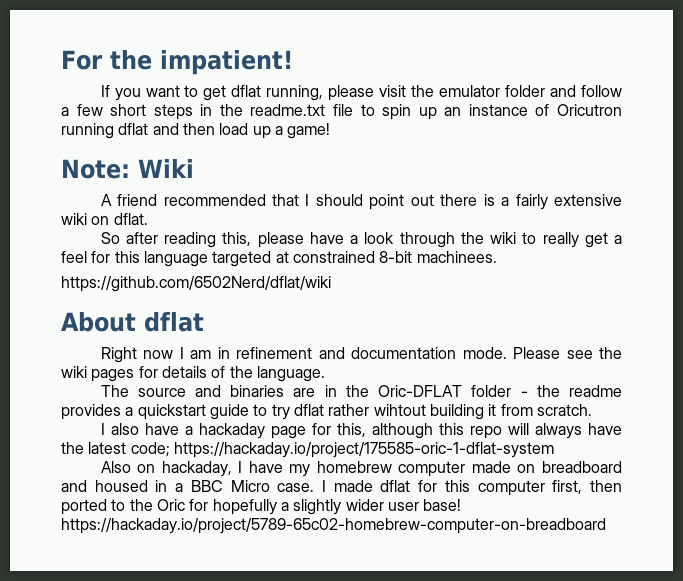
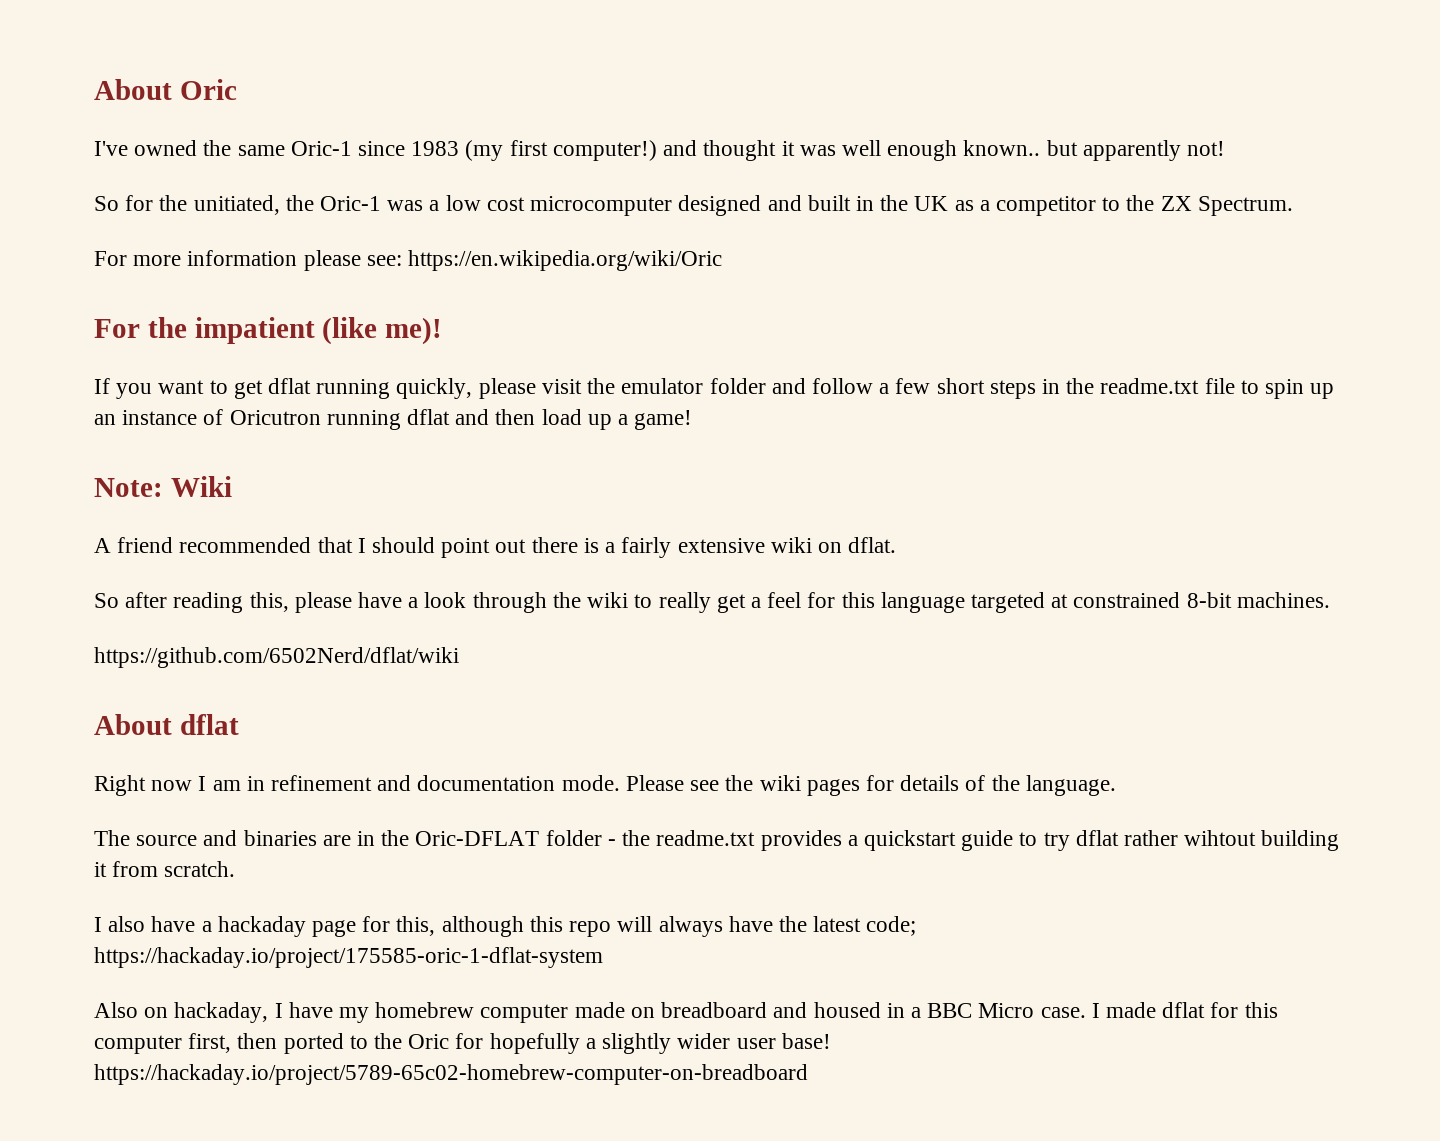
[61,50,293,75] For the impatient! -> [94,79,237,100] [94,140,1225,161] [94,195,1293,216] [94,250,723,271] [94,317,443,345] About Oric // I've owned the same Oric-1 since 1983 (my first computer!) and thought it was well enough known.. but apparently not! // So for the unitiated, the Oric-1 was a low cost microcomputer designed and built in the UK as a competitor to the ZX Spectrum. // For more information please see: https://en.wikipedia.org/wiki/Oric // For the impatient (like me)!
[266,85,324,101] running, -> [316,378,473,399] running quickly,
[416,251,497,263] machinees. -> [1236,592,1330,608] machines.
[568,385,622,397] readme -> [656,830,756,846] readme.txt

